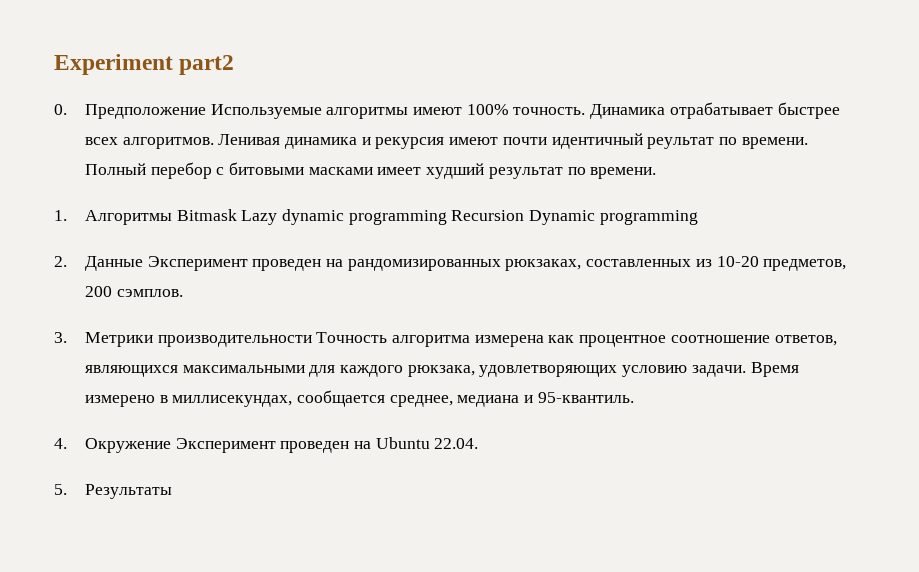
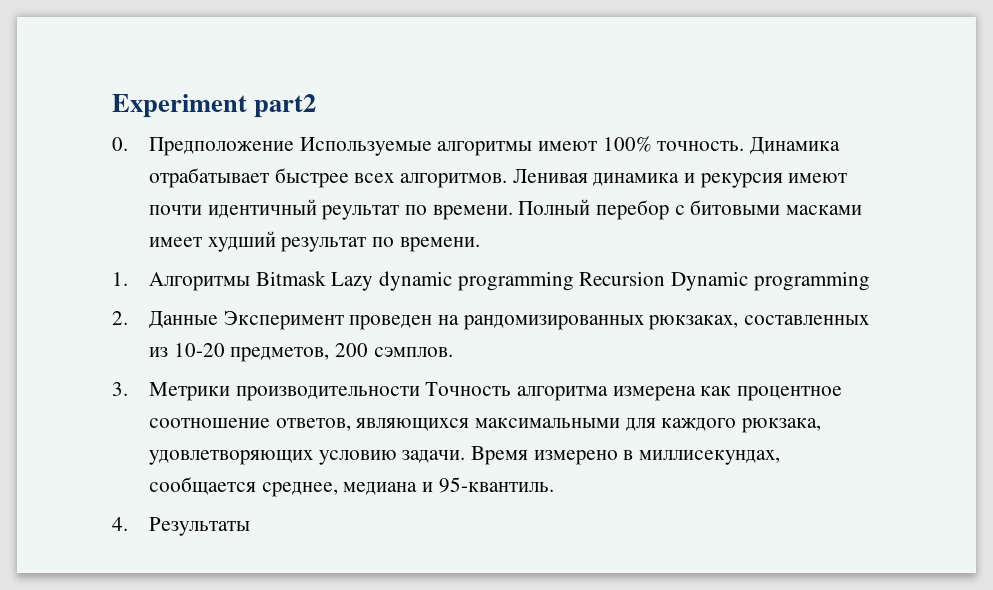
[84,437,479,453] [54,484,67,495] Окружение Эксперимент проведен на Ubuntu 22.04. // 5. -> (128, 524) none

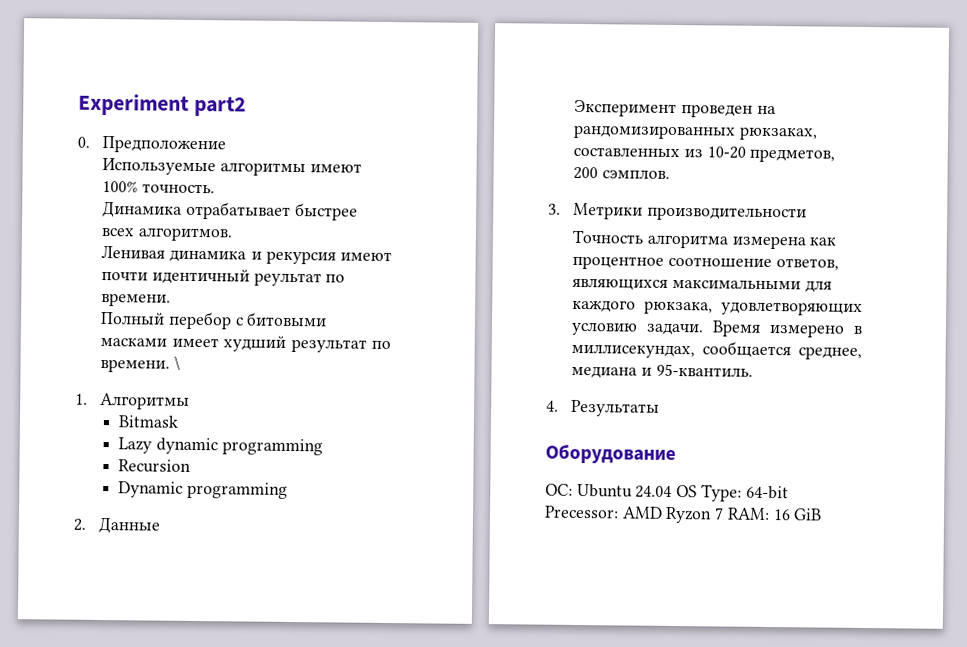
(295, 146) none -> (227, 145) //
(745, 146) none -> (215, 188) //
(508, 180) none -> (232, 234) //
(513, 212) none -> (172, 299) //
(480, 244) none -> [173,355,180,370] \
(251, 281) none -> (191, 401) //
(326, 278) none -> (180, 421) //
(574, 281) none -> (323, 447) //
(666, 278) none -> (192, 466) //
(219, 320) none -> (161, 525) //
(420, 393) none -> (807, 214) //
(251, 526) none -> [545,443,676,465] [545,483,789,502] [544,505,823,524] // Оборудование // ОС: Ubuntu 24.04 OS Type: 64-bit Precessor: AMD Ryzon 7 RAM: 16 GiB

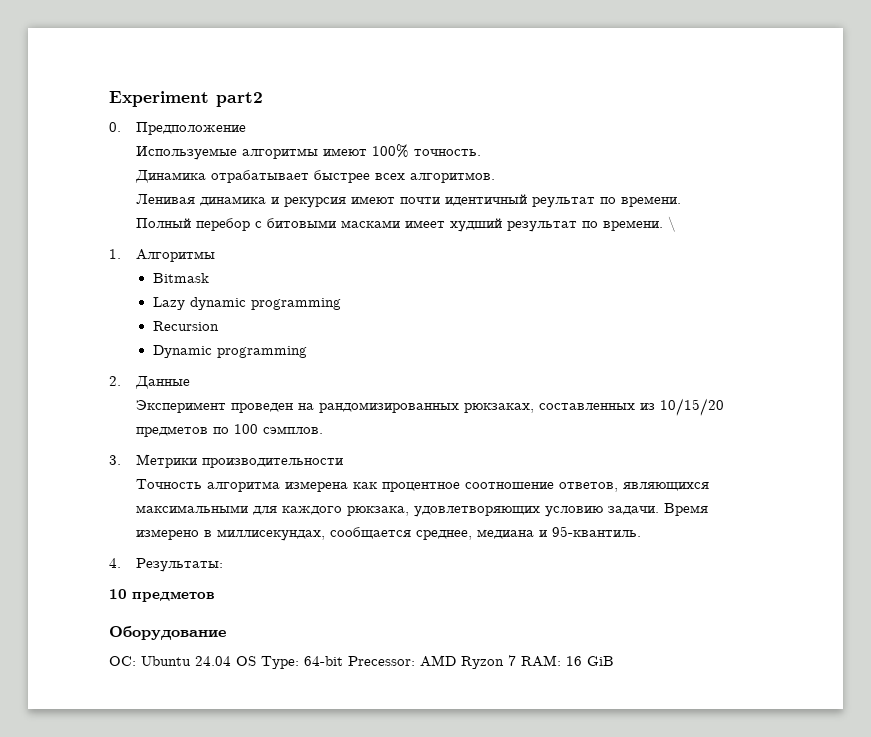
[706,146,836,163] [573,166,599,180] 10-20 предметов, 200 -> [660,398,725,416] [136,424,259,437] 10/15/20 предметов по 100
[571,399,661,417] Результаты -> [136,558,224,572] [109,589,215,602] Результаты: // 10 предметов

